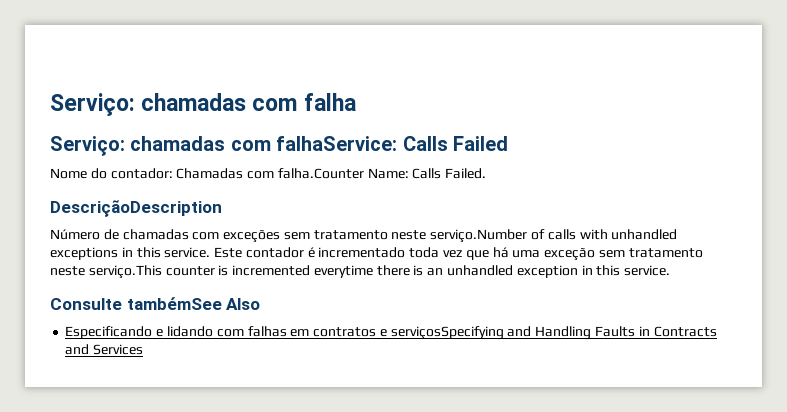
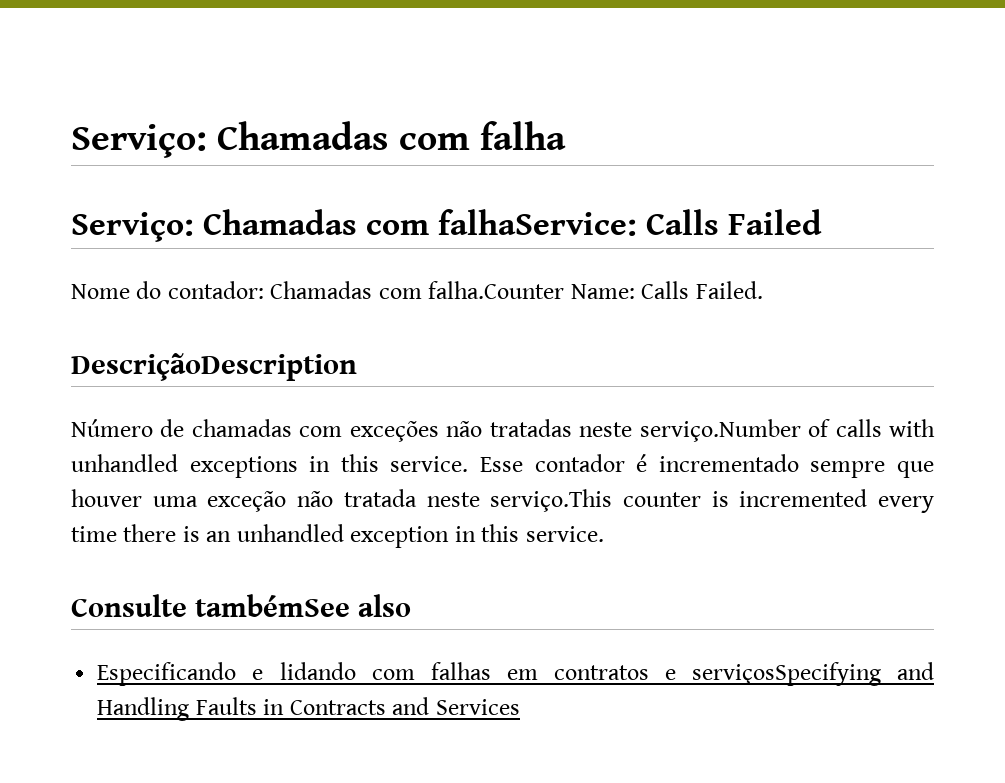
[50,93,247,116] Serviço: chamadas -> [71,121,389,158] Serviço: Chamadas
[130,136,226,151] chamadas -> [203,209,358,235] Chamadas
[283,230,388,240] sem tratamento -> [446,419,572,437] não tratadas
[214,247,243,258] Este -> [480,457,523,472] Esse
[409,247,703,261] toda vez que há uma exceção sem tratamento -> [810,461,935,478] [71,489,417,512] sempre que houver uma exceção não tratada
[313,265,373,278] everytime -> [878,496,935,513] [71,526,117,542] every time
[226,298,261,310] Also -> [358,594,412,617] also

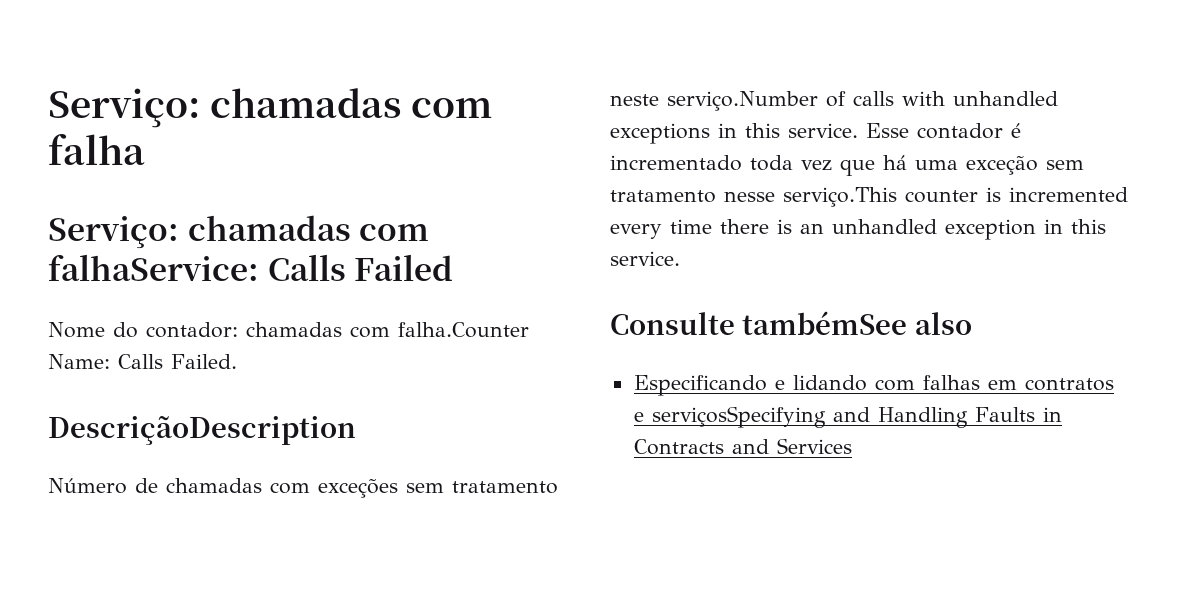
[71,121,389,158] Serviço: Chamadas -> [48,88,401,128] Serviço: chamadas
[203,209,358,235] Chamadas -> [187,215,351,241] chamadas
[270,281,373,299] Chamadas -> [246,322,342,337] chamadas
[446,419,572,437] não tratadas -> [406,481,558,494] sem tratamento
[810,461,935,478] [71,489,480,512] sempre que houver uma exceção não tratada neste -> [750,155,1084,176] [610,190,775,203] toda vez que há uma exceção sem tratamento nesse

